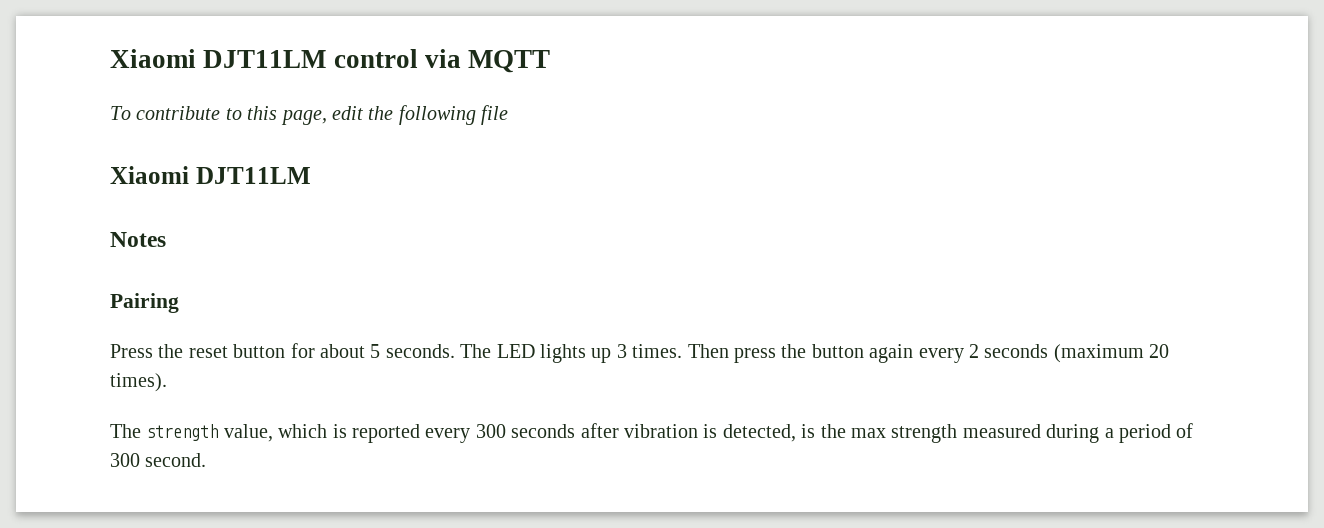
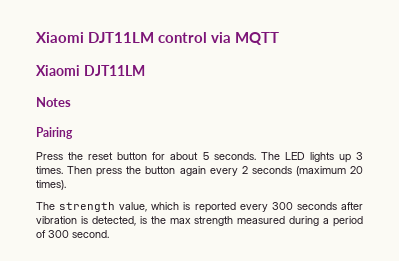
[110,105,509,125] // To contribute to this page, edit the following file -> (280, 38) none

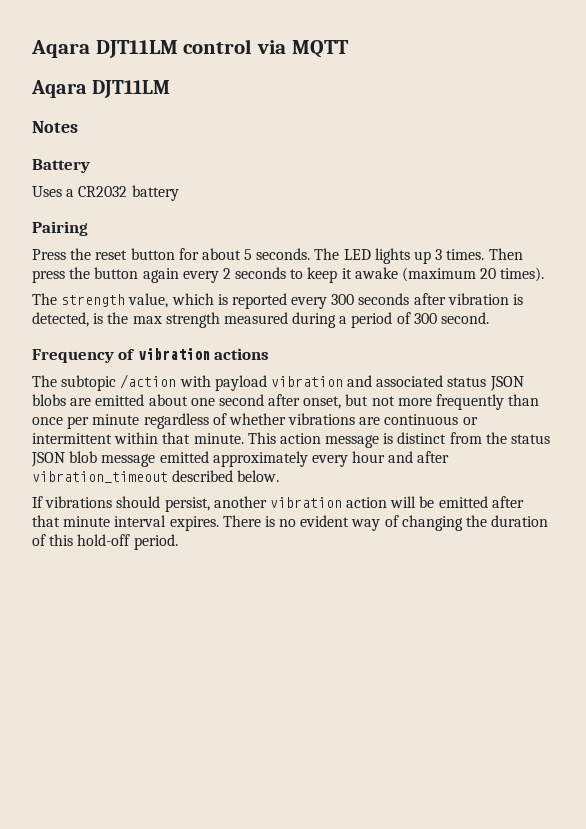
[36,32,84,43] Xiaomi -> [31,40,90,58] Aqara
[36,65,80,76] Xiaomi -> [31,80,87,98] Aqara
(71, 102) none -> [32,159,90,173] [32,185,179,201] // Battery // Uses a CR2032 battery
(292, 170) none -> [290,267,398,283] to keep it awake
(109, 234) none -> [32,348,270,363] [32,374,524,391] [32,394,540,410] [32,413,478,429] [32,432,551,448] [31,451,450,467] [32,470,280,483] [32,496,524,512] [32,515,549,531] [32,534,178,550] // Frequency of vibration actions // The subtopic /action with payload vibration and associated status JSON blobs are emitted about one second after onset, but not more frequently than once per minute regardless of whether vibrations are continuous or intermittent within that minute. This action message is distinct from the status JSON blob message emitted approximately every hour and after vibration_timeout described below. // If vibrations should persist, another vibration action will be emitted after that minute interval expires. There is no evident way of changing the duration of this hold-off period.

